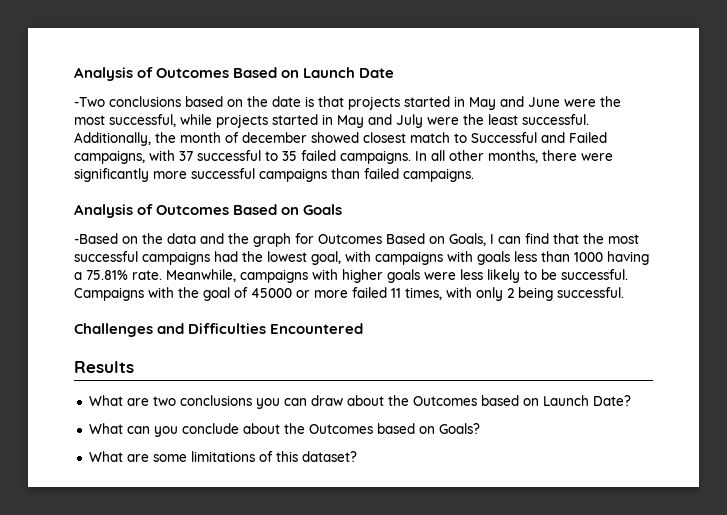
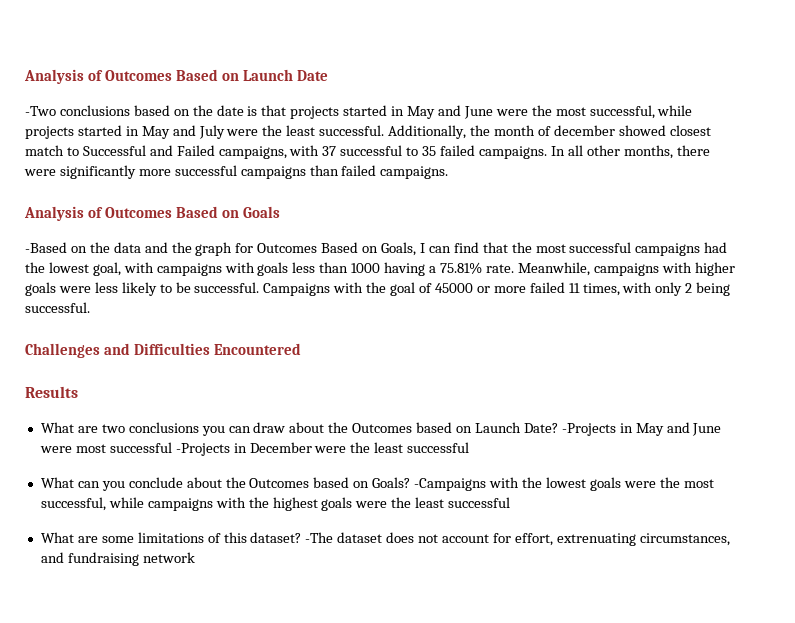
(631, 400) none -> [561,422,722,436] [39,442,470,456] -Projects in May and June were most successful -Projects in December were the least successful
(480, 428) none -> [414,477,714,491] [40,497,511,511] -Campaigns with the lowest goals were the most successful, while campaigns with the highest goals were the least successful
(357, 456) none -> [305,532,730,546] [40,552,195,566] -The dataset does not account for effort, extrenuating circumstances, and fundraising network

